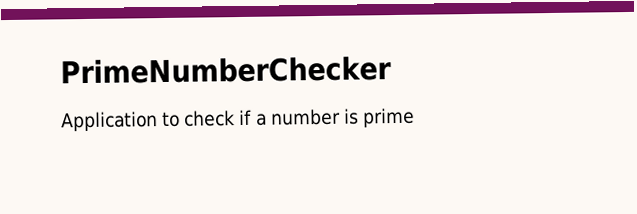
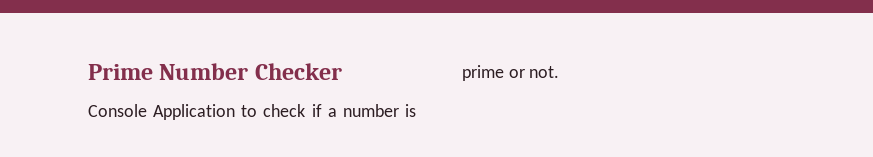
[60,56,392,85] PrimeNumberChecker // -> [88,63,342,80] [88,104,147,117] Prime Number Checker // Console
(415, 117) none -> [508,66,560,78] or not.

